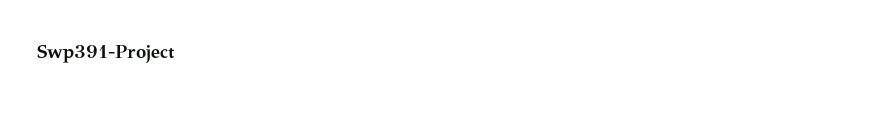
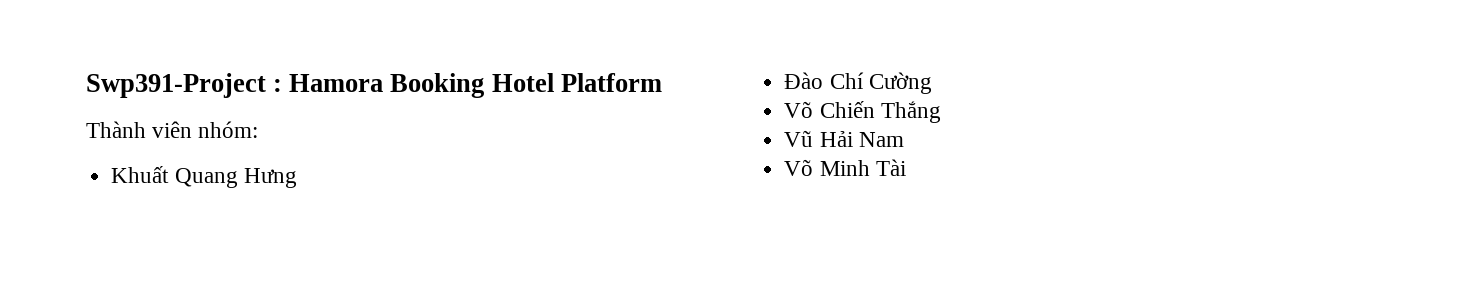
(175, 53) none -> [273,73,662,98] [86,121,259,138] [111,166,297,188] [784,72,932,94] [784,101,941,123] [784,130,904,147] [784,159,906,176] : Hamora Booking Hotel Platform // Thành viên nhóm: // Khuất Quang Hưng // Đào Chí Cường // Võ Chiến Thắng // Vũ Hải Nam // Võ Minh Tài

